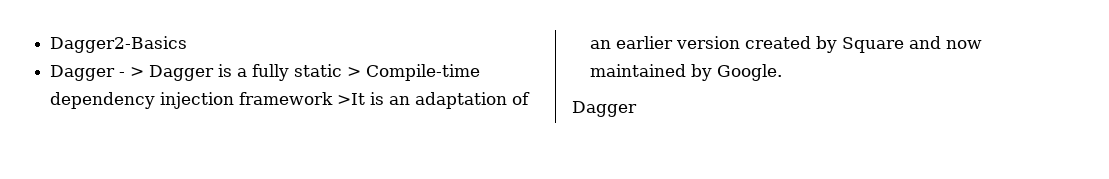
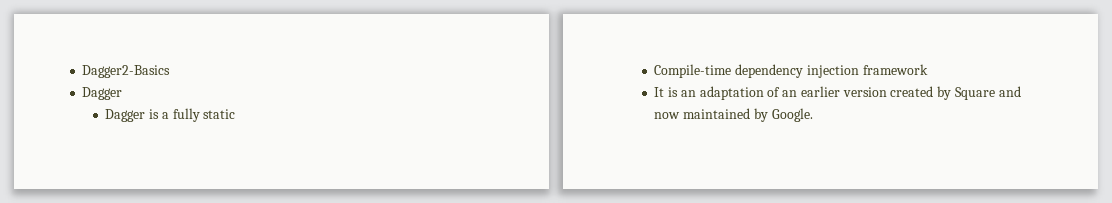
[119,67,145,77] - > -> (123, 93) //
[347,67,362,77] > -> (236, 114) //
[337,93,366,105] >It -> [654,87,665,97] // It
[572,101,637,117] // Dagger -> (813, 115) none

